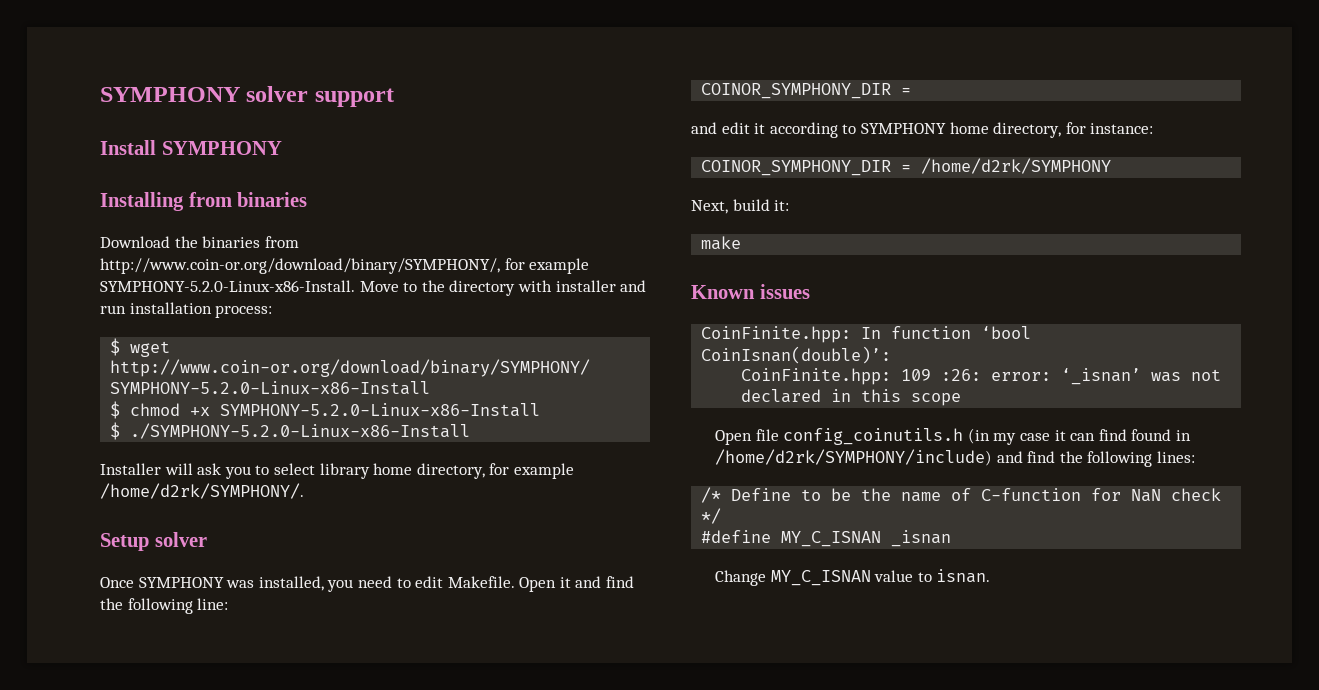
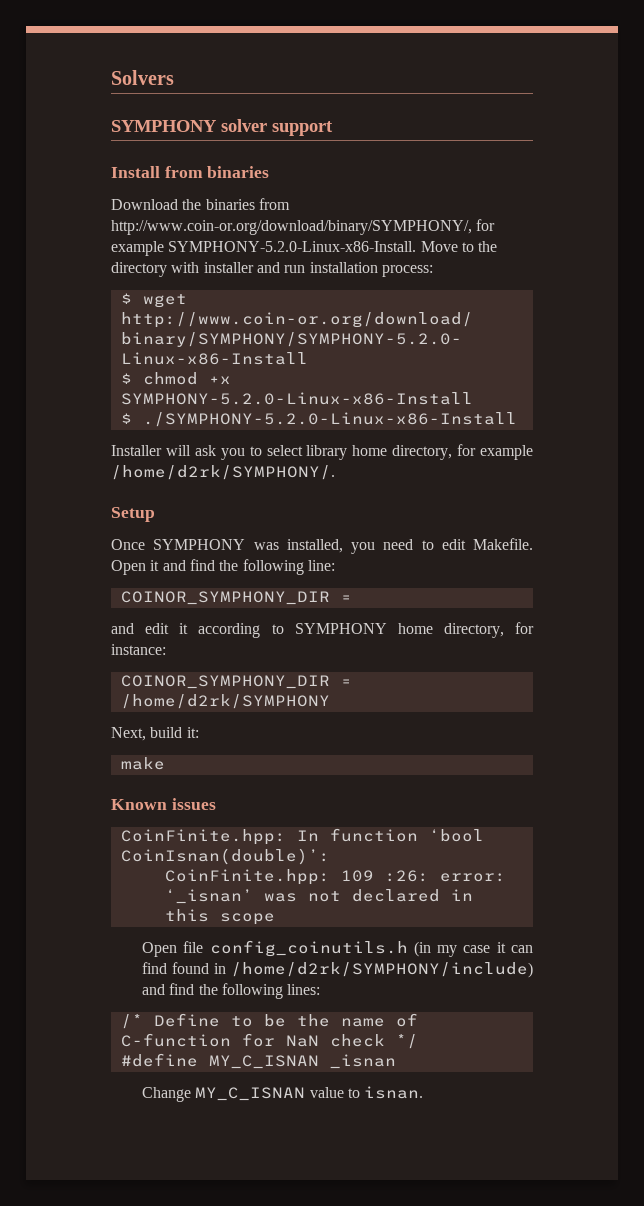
(100, 94) none -> [111,70,174,85] Solvers //
[161,141,282,155] [100,192,184,211] SYMPHONY // Installing -> (160, 172) none
[154,532,207,547] solver -> (155, 514) none

